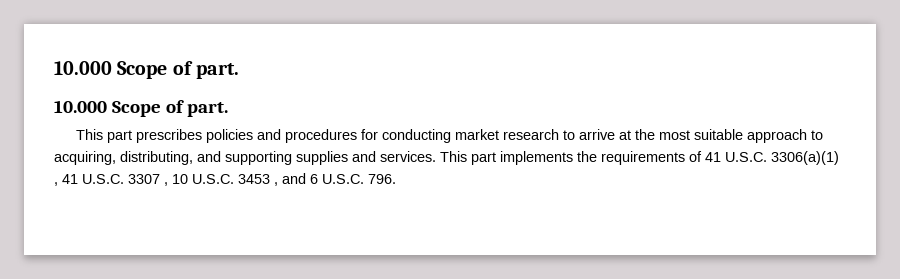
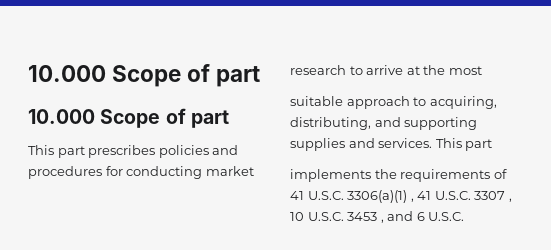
[54,61,240,79] [54,100,228,117] 10.000 Scope of part. // 10.000 Scope of part. -> [28,64,261,87] [28,108,229,128] 10.000 Scope of part // 10.000 Scope of part
(690, 135) none -> (482, 70) //
(496, 158) none -> (493, 145) //
[368,174,396,184] 796. -> (465, 216) none

